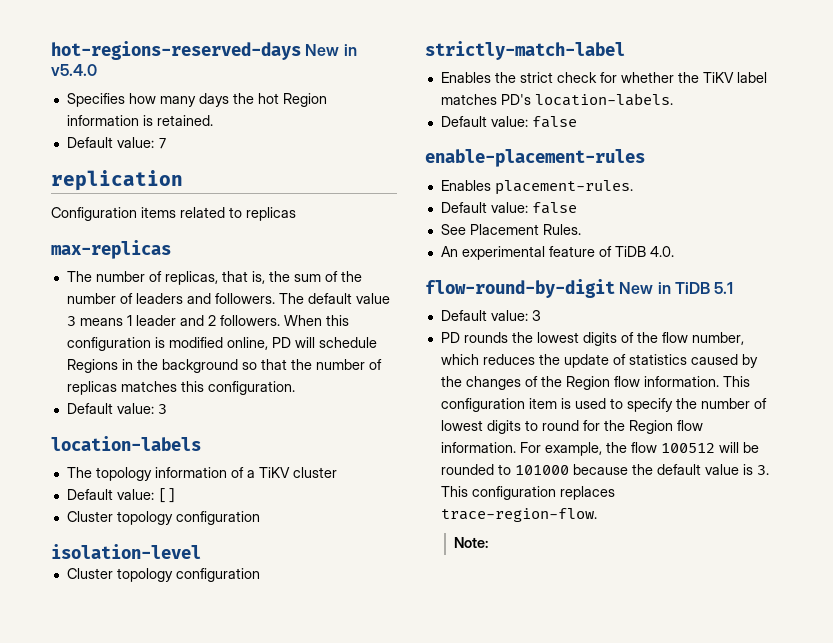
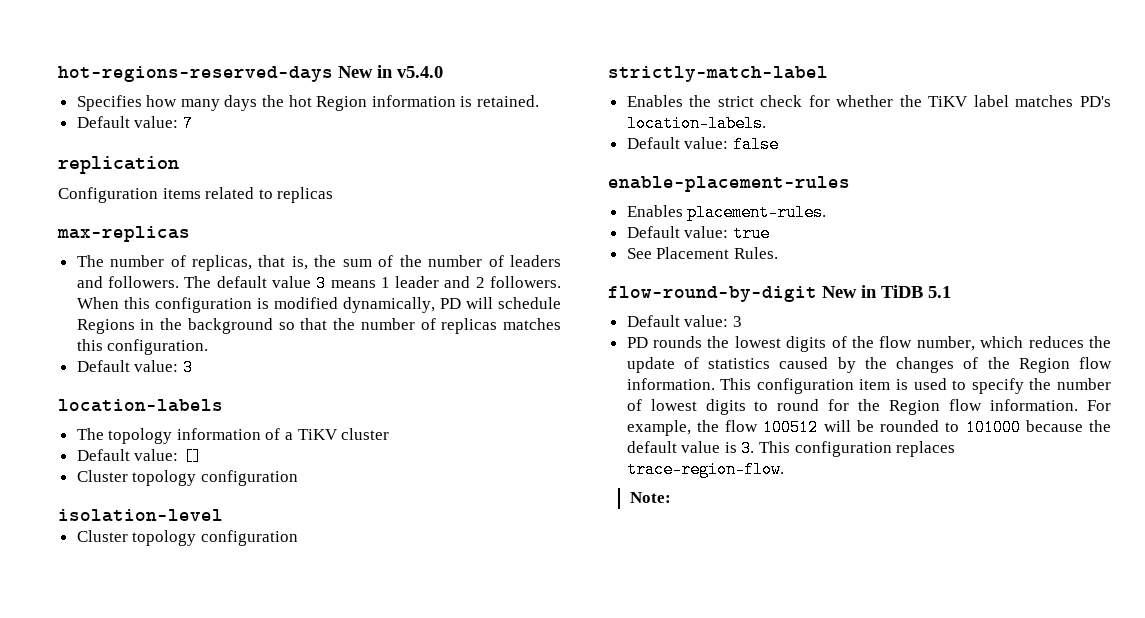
[226,337,268,350] online, -> [342,297,435,313] dynamically,
[531,202,577,214] false -> [732,225,770,242] true
[440,246,674,260] // An experimental feature of TiDB 4.0. -> (778, 253) none

